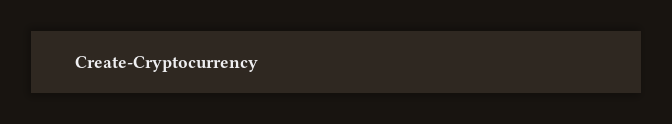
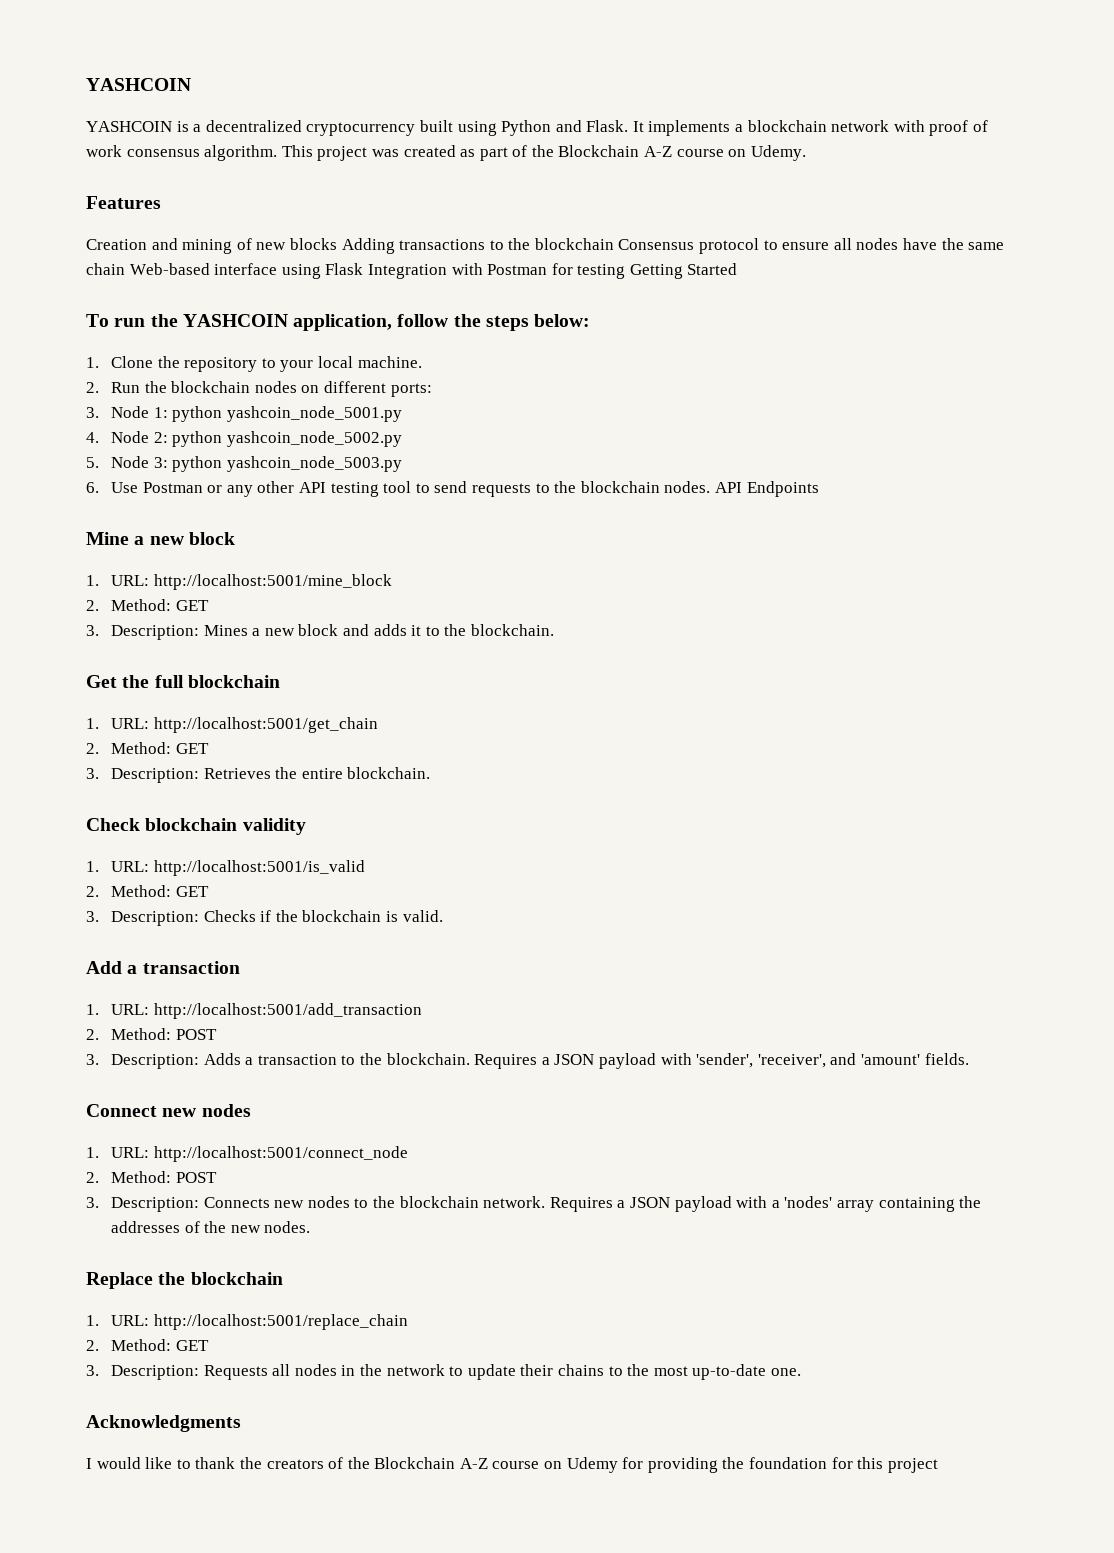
[75,56,258,72] Create-Cryptocurrency -> [86,78,191,91] [86,120,989,136] [86,145,806,161] [86,196,161,209] [86,238,1005,254] [86,263,738,279] [86,314,591,331] [86,356,422,372] [86,381,432,397] [86,406,402,422] [86,431,402,447] [86,456,402,472] [86,481,819,497] [86,532,235,545] [86,574,392,590] [86,599,209,611] [86,624,554,640] [86,675,280,688] [86,717,378,733] [86,742,209,754] [86,767,431,783] [86,818,306,835] [86,860,365,876] [86,885,209,897] [86,910,443,926] [86,961,240,974] [86,1003,422,1019] [86,1028,217,1040] [86,1053,969,1069] [86,1104,251,1117] [86,1146,408,1162] [86,1171,217,1183] [86,1196,982,1212] [111,1221,311,1233] [86,1272,283,1289] [86,1314,408,1330] [86,1339,209,1351] [86,1364,801,1380] [86,1415,241,1432] [86,1457,938,1473] YASHCOIN // YASHCOIN is a decentralized cryptocurrency built using Python and Flask. It implements a blockchain network with proof of work consensus algorithm. This project was created as part of the Blockchain A-Z course on Udemy. // Features // Creation and mining of new blocks Adding transactions to the blockchain Consensus protocol to ensure all nodes have the same chain Web-based interface using Flask Integration with Postman for testing Getting Started // To run the YASHCOIN application, follow the steps below: // 1. Clone the repository to your local machine. // 2. Run the blockchain nodes on different ports: // 3. Node 1: python yashcoin_node_5001.py // 4. Node 2: python yashcoin_node_5002.py // 5. Node 3: python yashcoin_node_5003.py // 6. Use Postman or any other API testing tool to send requests to the blockchain nodes. API Endpoints // Mine a new block // 1. URL: http://localhost:5001/mine_block // 2. Method: GET // 3. Description: Mines a new block and adds it to the blockchain. // Get the full blockchain // 1. URL: http://localhost:5001/get_chain // 2. Method: GET // 3. Description: Retrieves the entire blockchain. // Check blockchain validity // 1. URL: http://localhost:5001/is_valid // 2. Method: GET // 3. Description: Checks if the blockchain is valid. // Add a transaction // 1. URL: http://localhost:5001/add_transaction // 2. Method: POST // 3. Description: Adds a transaction to the blockchain. Requires a JSON payload with 'sender', 'receiver', and 'amount' fields. // Connect new nodes // 1. URL: http://localhost:5001/connect_node // 2. Method: POST // 3. Description: Connects new nodes to the blockchain network. Requires a JSON payload with a 'nodes' array containing the addresses of the new nodes. // Replace the blockchain // 1. URL: http://localhost:5001/replace_chain // 2. Method: GET // 3. Description: Requests all nodes in the network to update their chains to the most up-to-date one. // Acknowledgments // I would like to thank the creators of the Blockchain A-Z course on Udemy for providing the foundation for this project

